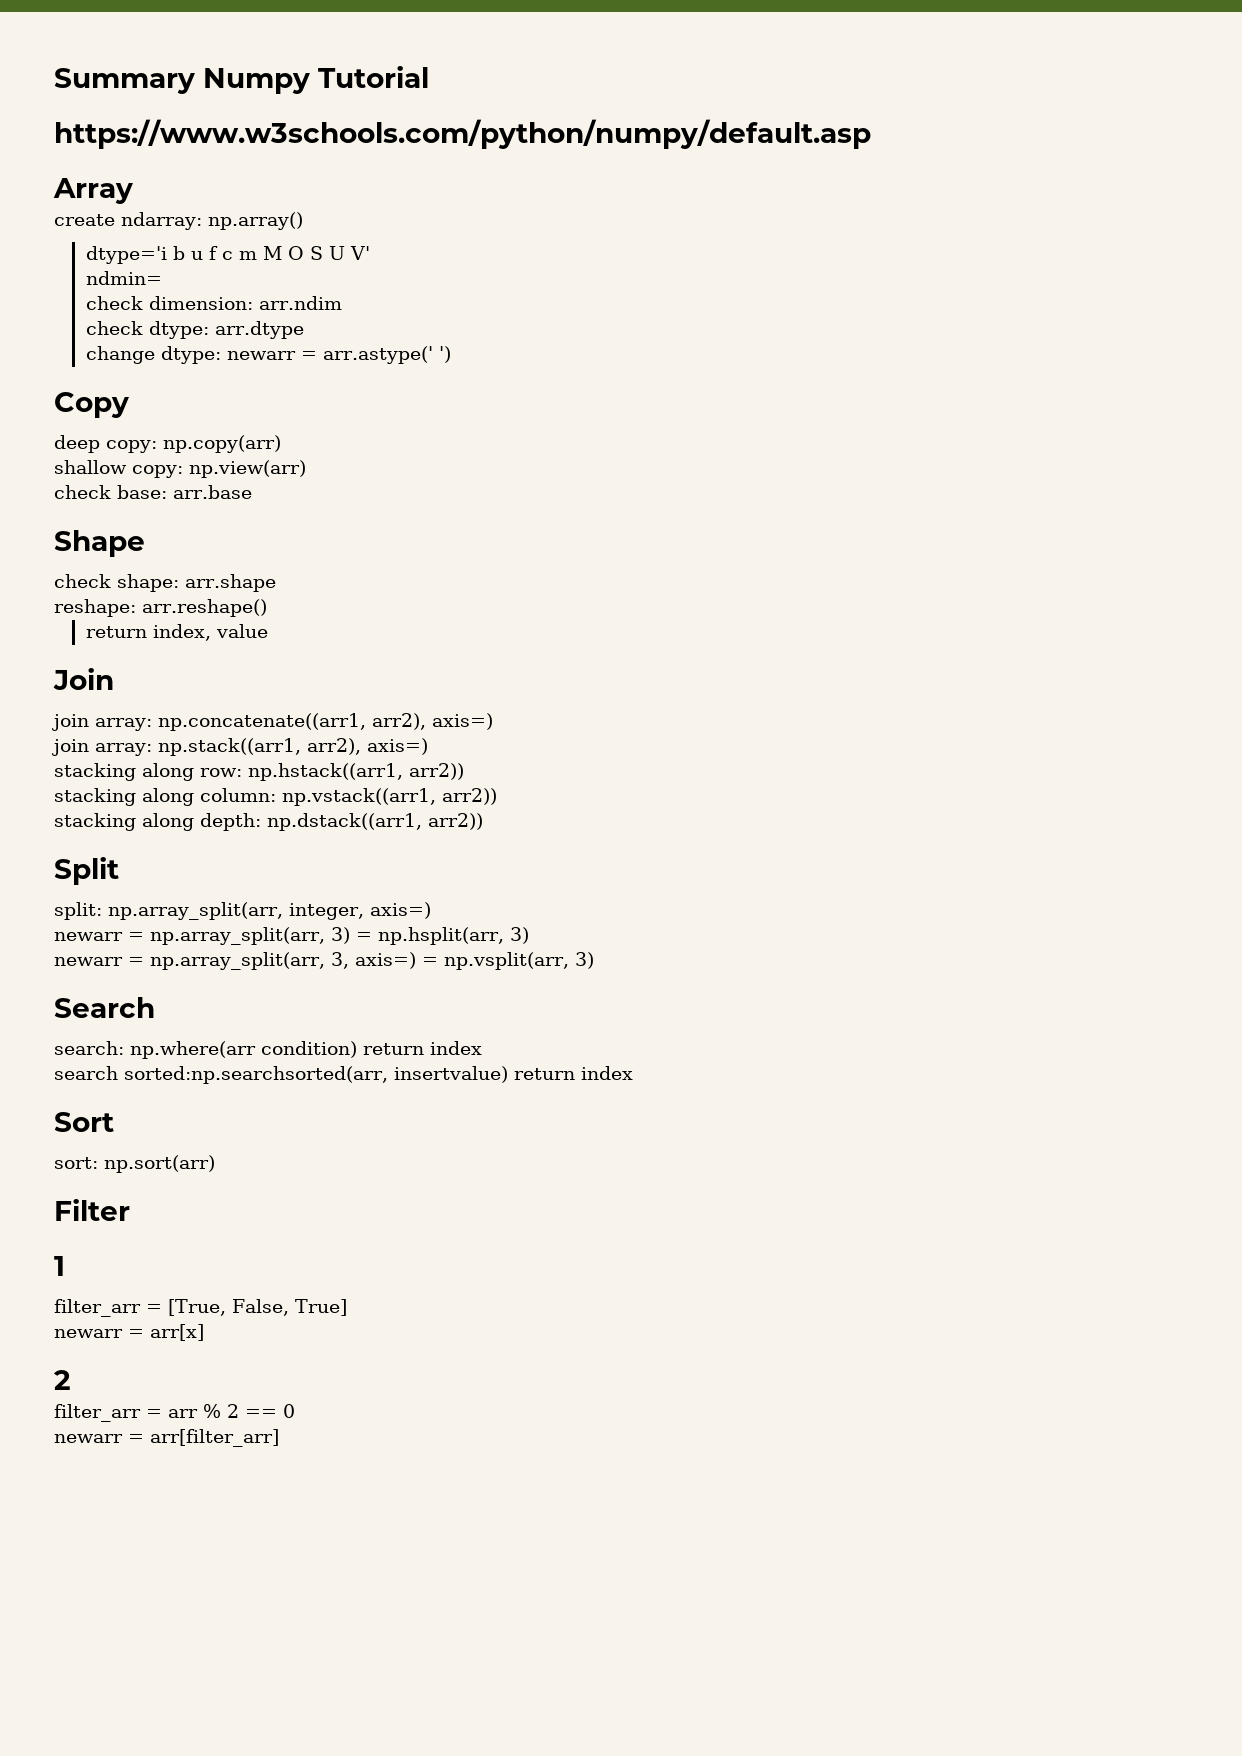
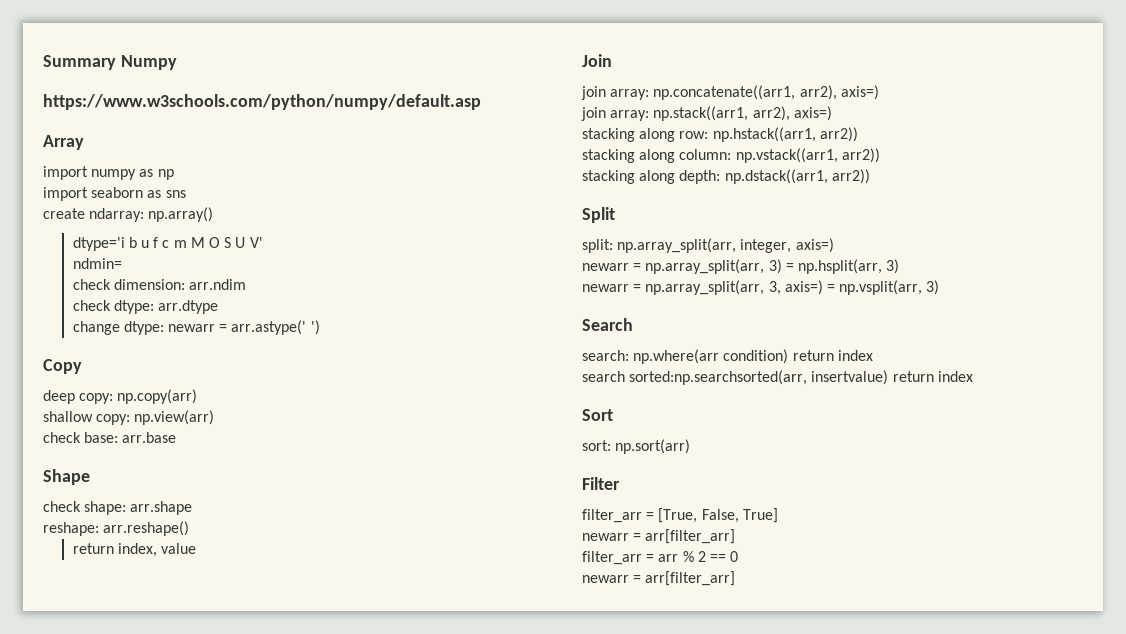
[318,66,429,88] Tutorial -> (177, 62) none
(133, 191) none -> [43,166,174,180] [43,187,186,201] // import numpy as np // import seaborn as sns
[54,1256,65,1276] // 1 -> (620, 483) none
[150,1324,204,1341] [54,1370,71,1390] arr[x] // 2 -> [645,529,736,544] arr[filter_arr]

